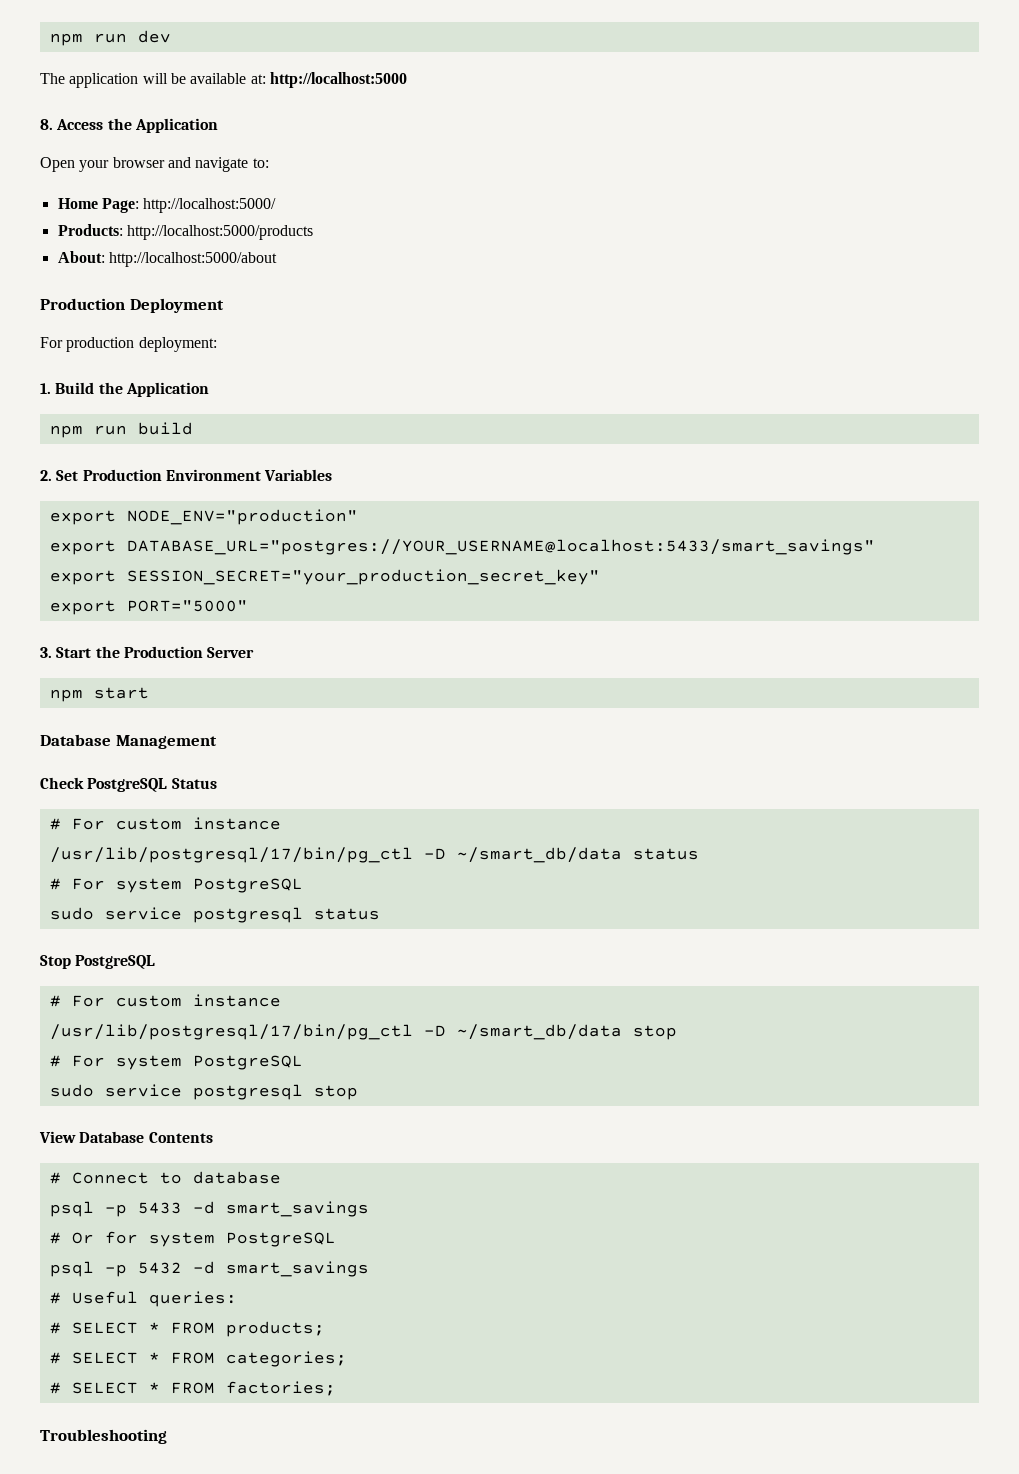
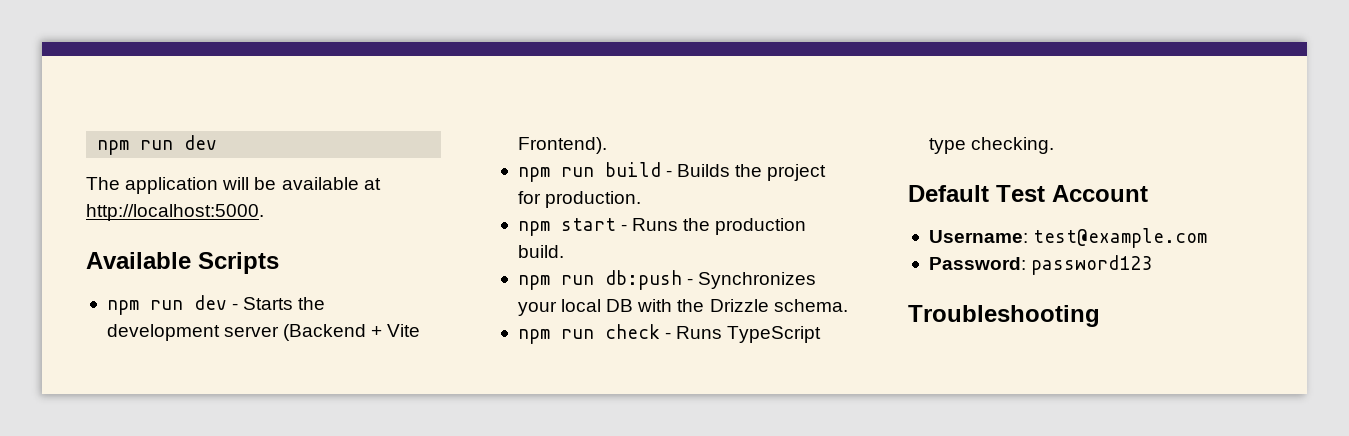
[250,72,407,88] [40,118,218,133] [40,157,269,172] [57,198,277,213] [57,224,313,240] [57,251,277,267] [40,298,224,313] [40,337,217,352] [40,382,209,397] [49,422,193,438] [40,469,333,481] [49,509,358,525] [49,539,875,555] [49,569,600,585] [49,600,248,615] [40,646,255,658] [49,687,149,702] [40,734,217,749] [40,777,217,792] [49,817,281,830] [49,847,699,863] [49,878,303,893] [49,907,380,923] [40,955,156,969] [49,994,281,1007] [49,1024,677,1040] [49,1055,303,1070] [49,1084,358,1100] [39,1131,213,1143] [49,1171,281,1184] [49,1201,369,1217] [49,1231,336,1247] [49,1261,369,1277] [49,1291,237,1307] [49,1321,325,1337] [49,1351,347,1367] [49,1381,336,1396] at: http://localhost:5000 // 8. Access the Application // Open your browser and navigate to: // Home Page: http://localhost:5000/ // Products: http://localhost:5000/products // About: http://localhost:5000/about // Production Deployment // For production deployment: // 1. Build the Application // npm run build // 2. Set Production Environment Variables // export NODE_ENV="production" // export DATABASE_URL="postgres://YOUR_USERNAME@localhost:5433/smart_savings" // export SESSION_SECRET="your_production_secret_key" // export PORT="5000" // 3. Start the Production Server // npm start // Database Management // Check PostgreSQL Status // # For custom instance // /usr/lib/postgresql/17/bin/pg_ctl -D ~/smart_db/data status // # For system PostgreSQL // sudo service postgresql status // Stop PostgreSQL // # For custom instance // /usr/lib/postgresql/17/bin/pg_ctl -D ~/smart_db/data stop // # For system PostgreSQL // sudo service postgresql stop // View Database Contents // # Connect to database // psql -p 5433 -d smart_savings // # Or for system PostgreSQL // psql -p 5432 -d smart_savings // # Useful queries: // # SELECT * FROM products; // # SELECT * FROM categories; // # SELECT * FROM factories; -> [363,178,381,190] [86,204,264,221] [86,252,279,274] [106,295,326,315] [106,324,421,341] [517,137,607,154] [517,162,827,182] [517,191,642,208] [517,218,807,236] [517,245,564,258] [517,270,817,290] [517,299,848,316] [517,324,822,344] [928,137,1055,154] [908,185,1148,202] [928,228,1208,248] [928,255,1153,275] at http://localhost:5000. // Available Scripts // npm run dev - Starts the development server (Backend + Vite Frontend). // npm run build - Builds the project for production. // npm start - Runs the production build. // npm run db:push - Synchronizes your local DB with the Drizzle schema. // npm run check - Runs TypeScript type checking. // Default Test Account // Username: test@example.com // Password: password123

